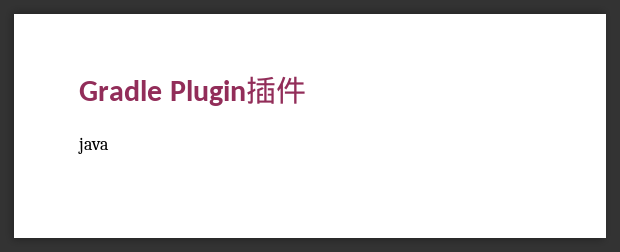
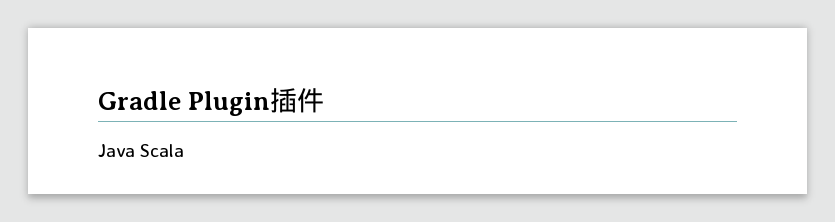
[78,137,109,154] java -> [98,144,185,157] Java Scala

